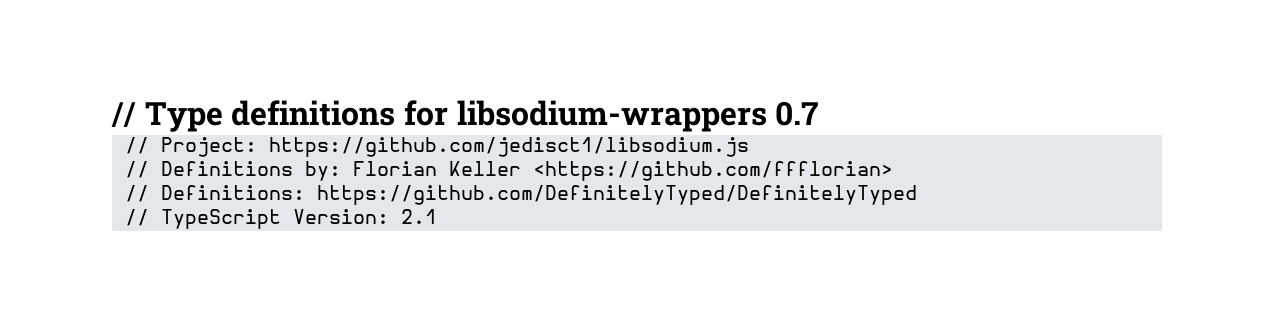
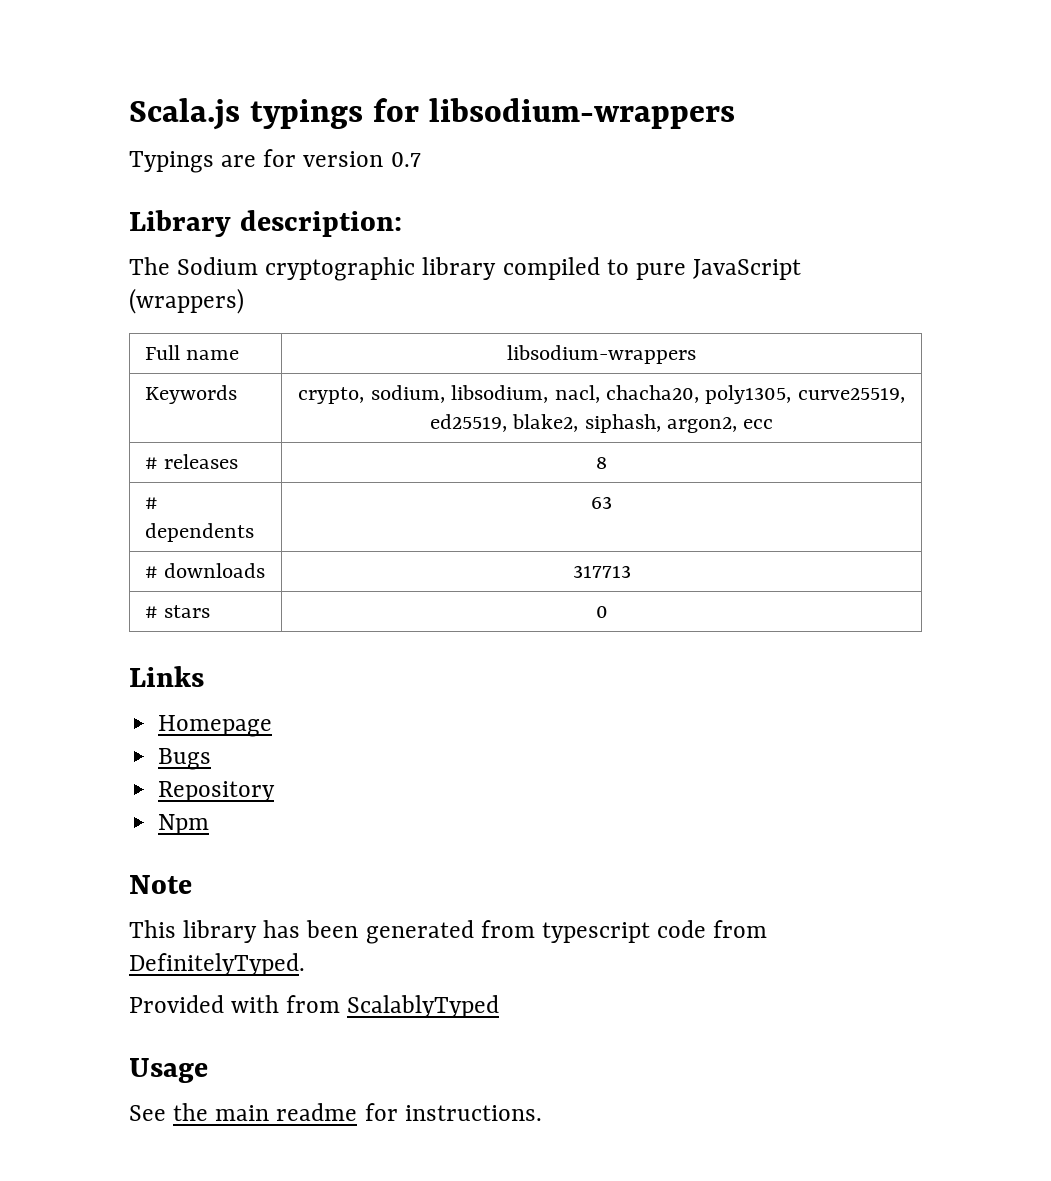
[111,100,396,132] // Type definitions -> [129,98,363,130] Scala.js typings
[775,101,819,126] [124,137,749,157] [124,161,893,181] [124,185,917,205] [124,209,437,229] 0.7 // // Project: https://github.com/jedisct1/libsodium.js // // Definitions by: Florian Keller <https://github.com/ffflorian> // // Definitions: https://github.com/DefinitelyTyped/DefinitelyTyped // // TypeScript Version: 2.1 -> [129,149,421,173] [129,210,402,237] [129,257,802,281] [129,288,244,314] [144,345,239,360] [507,345,696,364] [144,385,237,404] [298,385,905,404] [429,414,774,433] [144,454,238,469] [596,457,607,469] [144,497,158,509] [144,523,254,542] [591,496,612,509] [144,563,265,578] [572,565,631,578] [144,605,210,618] [595,606,608,618] [129,666,204,687] [158,715,273,737] [158,748,212,770] [158,781,276,802] [158,814,210,835] [129,875,192,894] [129,920,768,944] [129,953,305,976] [129,995,500,1018] [129,1058,208,1083] [129,1103,542,1121] // Typings are for version 0.7 // Library description: // The Sodium cryptographic library compiled to pure JavaScript (wrappers) // Full name | libsodium-wrappers // Keywords | crypto, sodium, libsodium, nacl, chacha20, poly1305, curve25519, ed25519, blake2, siphash, argon2, ecc // # releases | 8 // # dependents | 63 // # downloads | 317713 // # stars | 0 // Links // Homepage // Bugs // Repository // Npm // Note // This library has been generated from typescript code from DefinitelyTyped. // Provided with from ScalablyTyped // Usage // See the main readme for instructions.

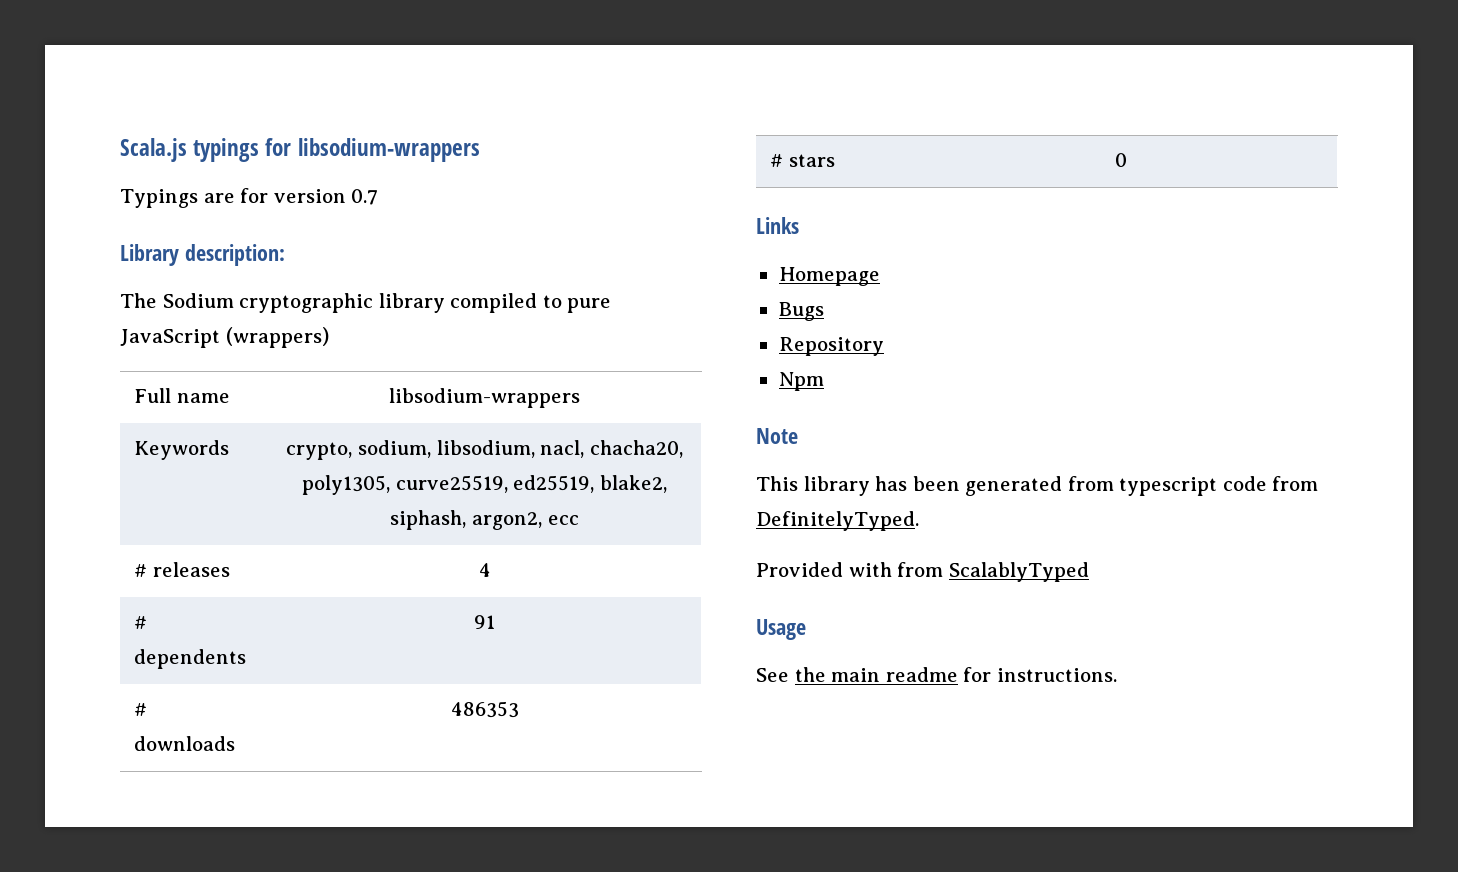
[596,457,607,469] 8 -> [478,563,491,577] 4
[591,496,612,509] 63 -> [474,615,495,629] 91
[572,565,631,578] 317713 -> [450,701,519,718] 486353

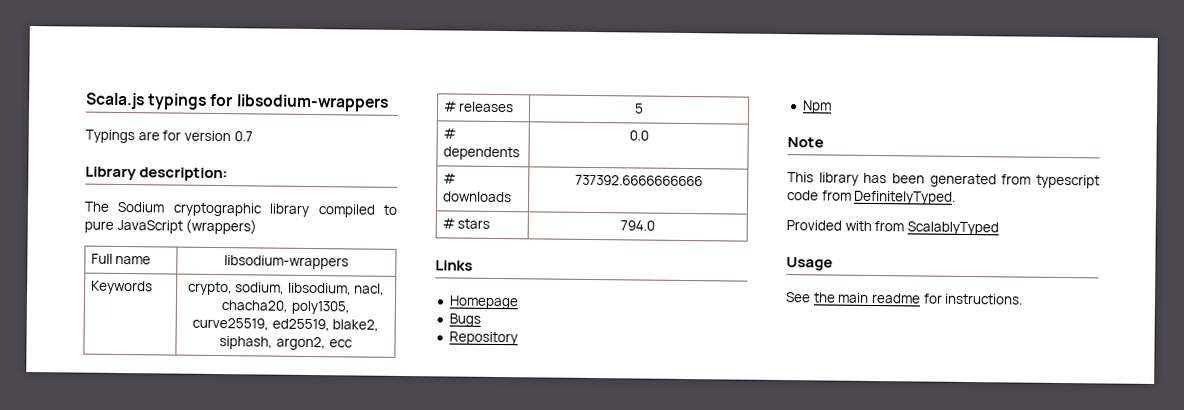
[478,563,491,577] 4 -> [634,103,644,114] 5
[474,615,495,629] 91 -> [628,130,649,141] 0.0
[450,701,519,718] 486353 -> [574,174,703,187] 737392.6666666666
[1114,153,1127,167] 0 -> [620,220,655,231] 794.0

